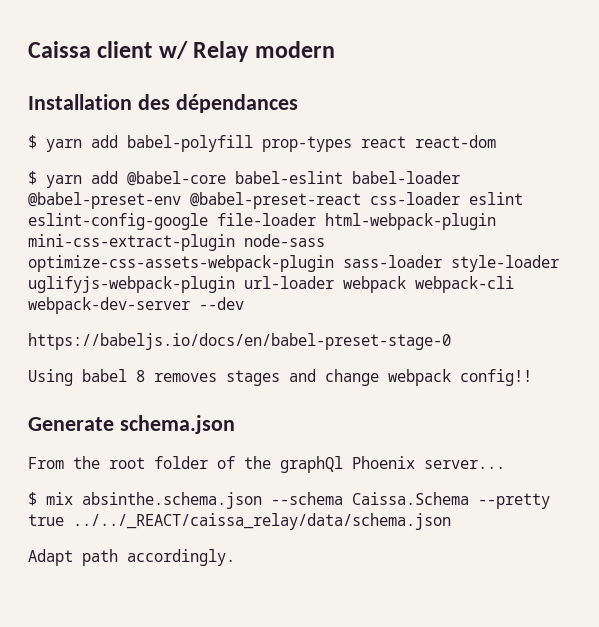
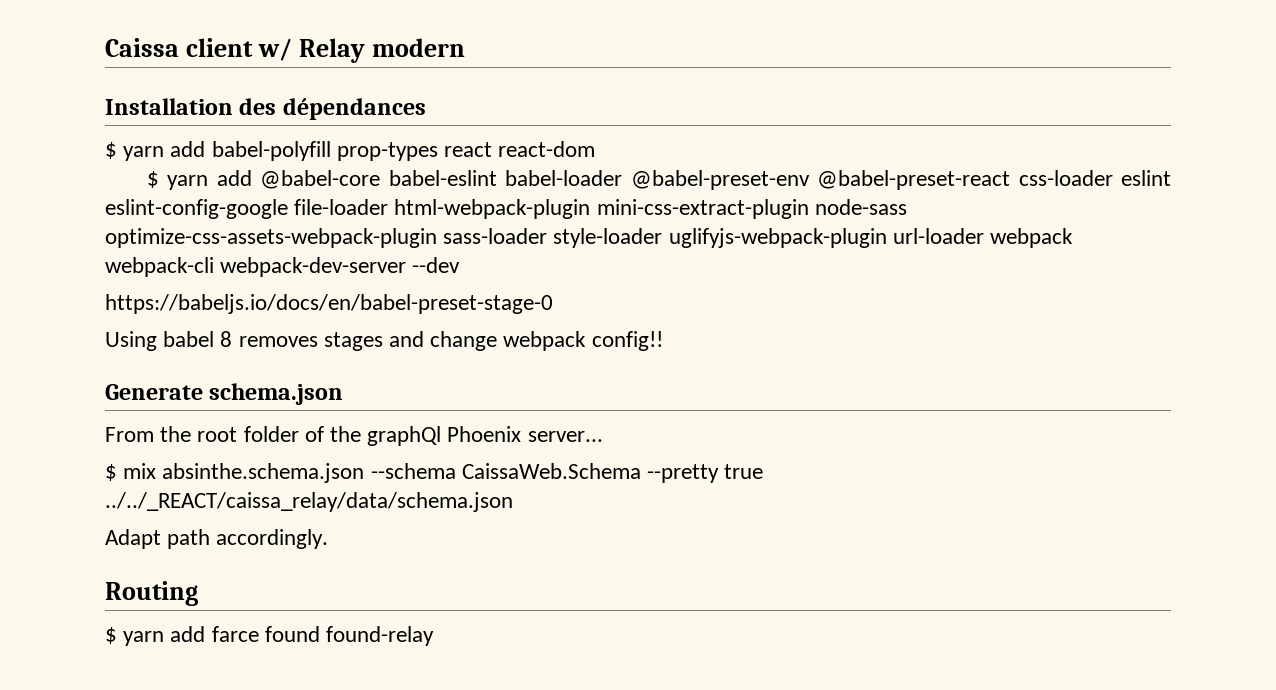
[352,492,469,505] Caissa.Schema -> [461,463,641,479] CaissaWeb.Schema
(235, 557) none -> [105,581,198,606] [105,626,435,646] // Routing // $ yarn add farce found found-relay

